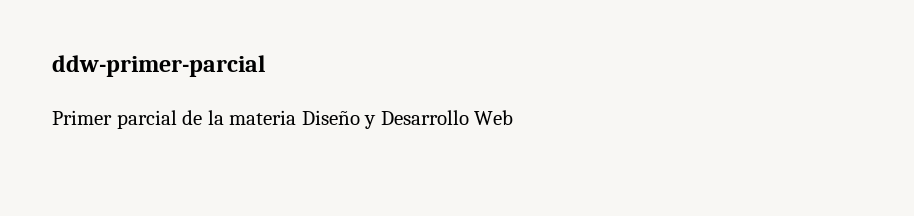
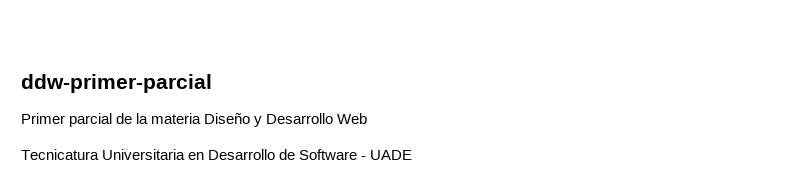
(514, 117) none -> [21,149,413,160] // Tecnicatura Universitaria en Desarrollo de Software - UADE

